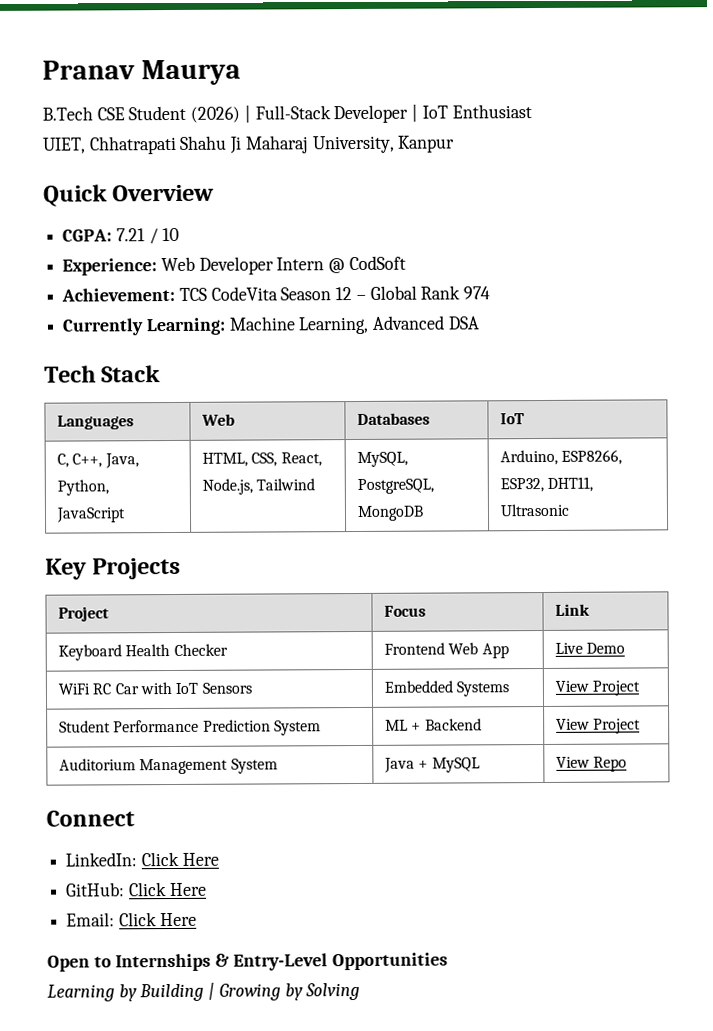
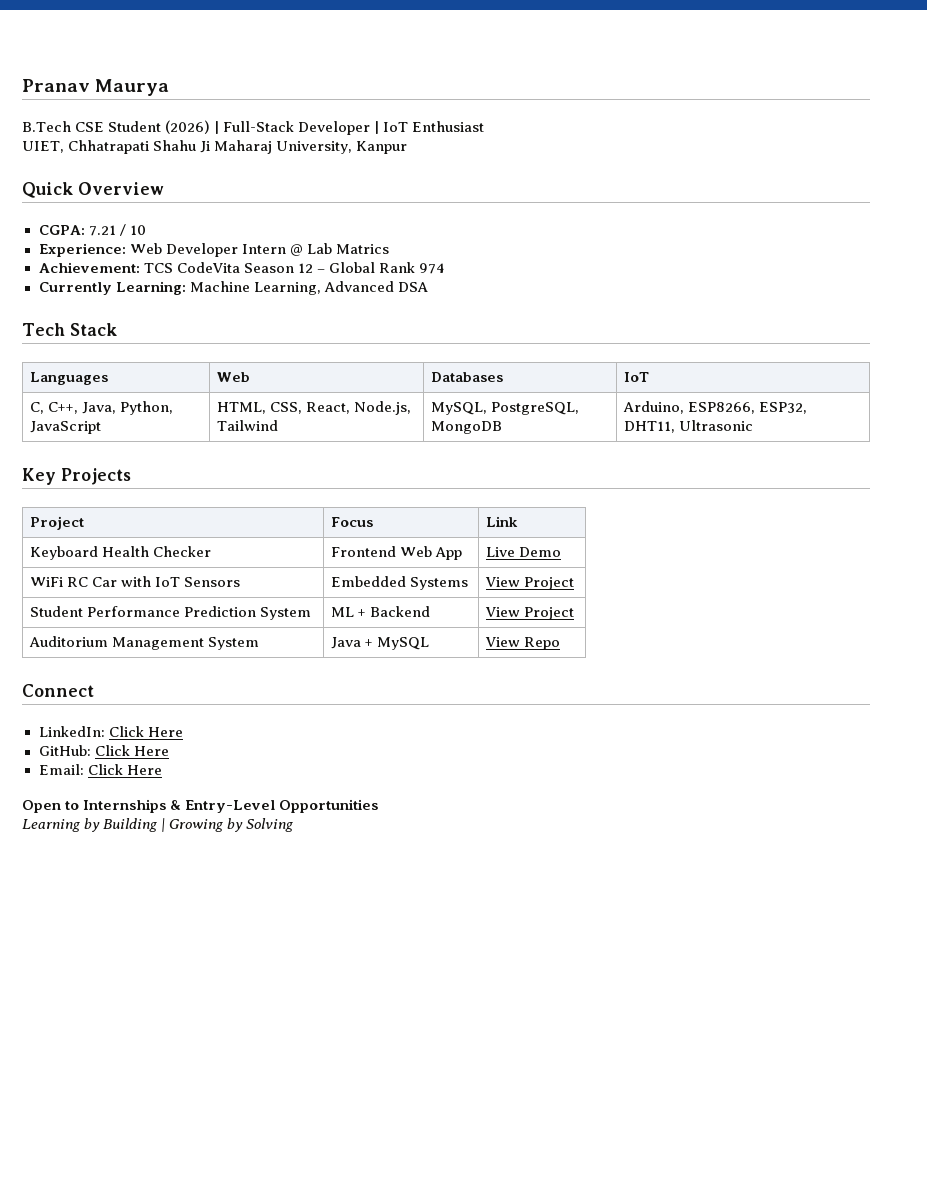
[348,255,406,271] CodSoft -> [306,243,389,254] Lab Matrics

